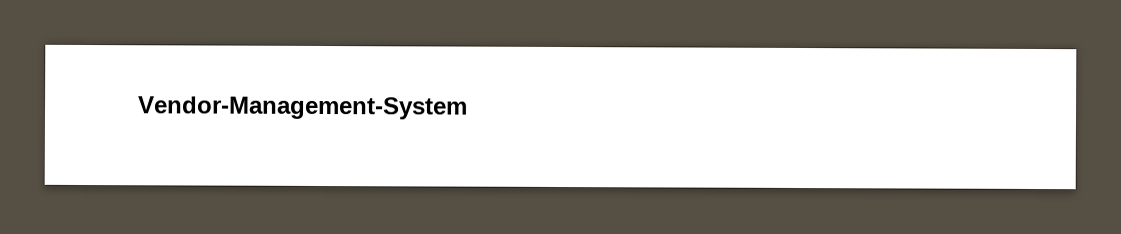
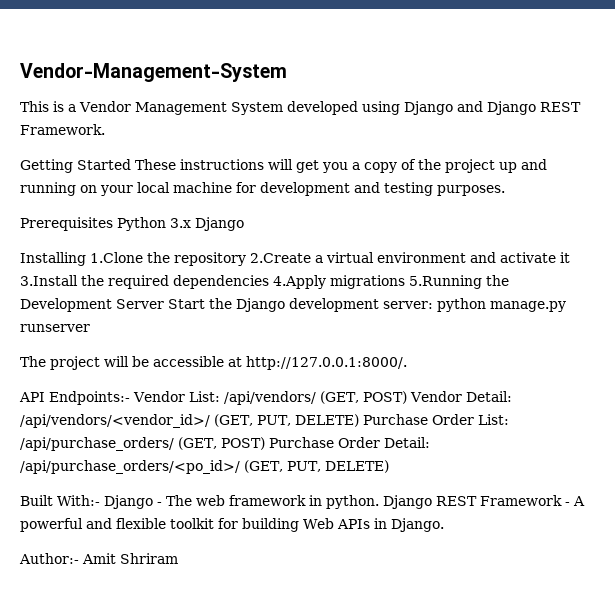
(468, 108) none -> [20,101,581,115] [20,124,105,135] [20,159,547,173] [20,182,505,196] [20,217,244,231] [20,252,570,266] [20,275,509,289] [20,298,566,312] [20,324,90,332] [20,356,407,370] [19,391,512,405] [20,414,509,428] [20,437,430,451] [20,460,389,474] [20,495,585,509] [20,518,444,532] [19,553,178,564] // This is a Vendor Management System developed using Django and Django REST Framework. // Getting Started These instructions will get you a copy of the project up and running on your local machine for development and testing purposes. // Prerequisites Python 3.x Django // Installing 1.Clone the repository 2.Create a virtual environment and activate it 3.Install the required dependencies 4.Apply migrations 5.Running the Development Server Start the Django development server: python manage.py runserver // The project will be accessible at http://127.0.0.1:8000/. // API Endpoints:- Vendor List: /api/vendors/ (GET, POST) Vendor Detail: /api/vendors/<vendor_id>/ (GET, PUT, DELETE) Purchase Order List: /api/purchase_orders/ (GET, POST) Purchase Order Detail: /api/purchase_orders/<po_id>/ (GET, PUT, DELETE) // Built With:- Django - The web framework in python. Django REST Framework - A powerful and flexible toolkit for building Web APIs in Django. // Author:- Amit Shriram

